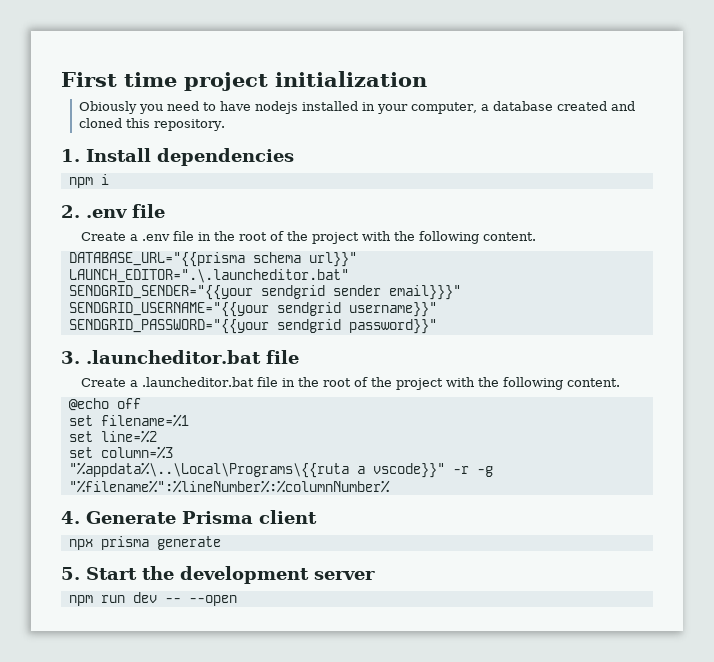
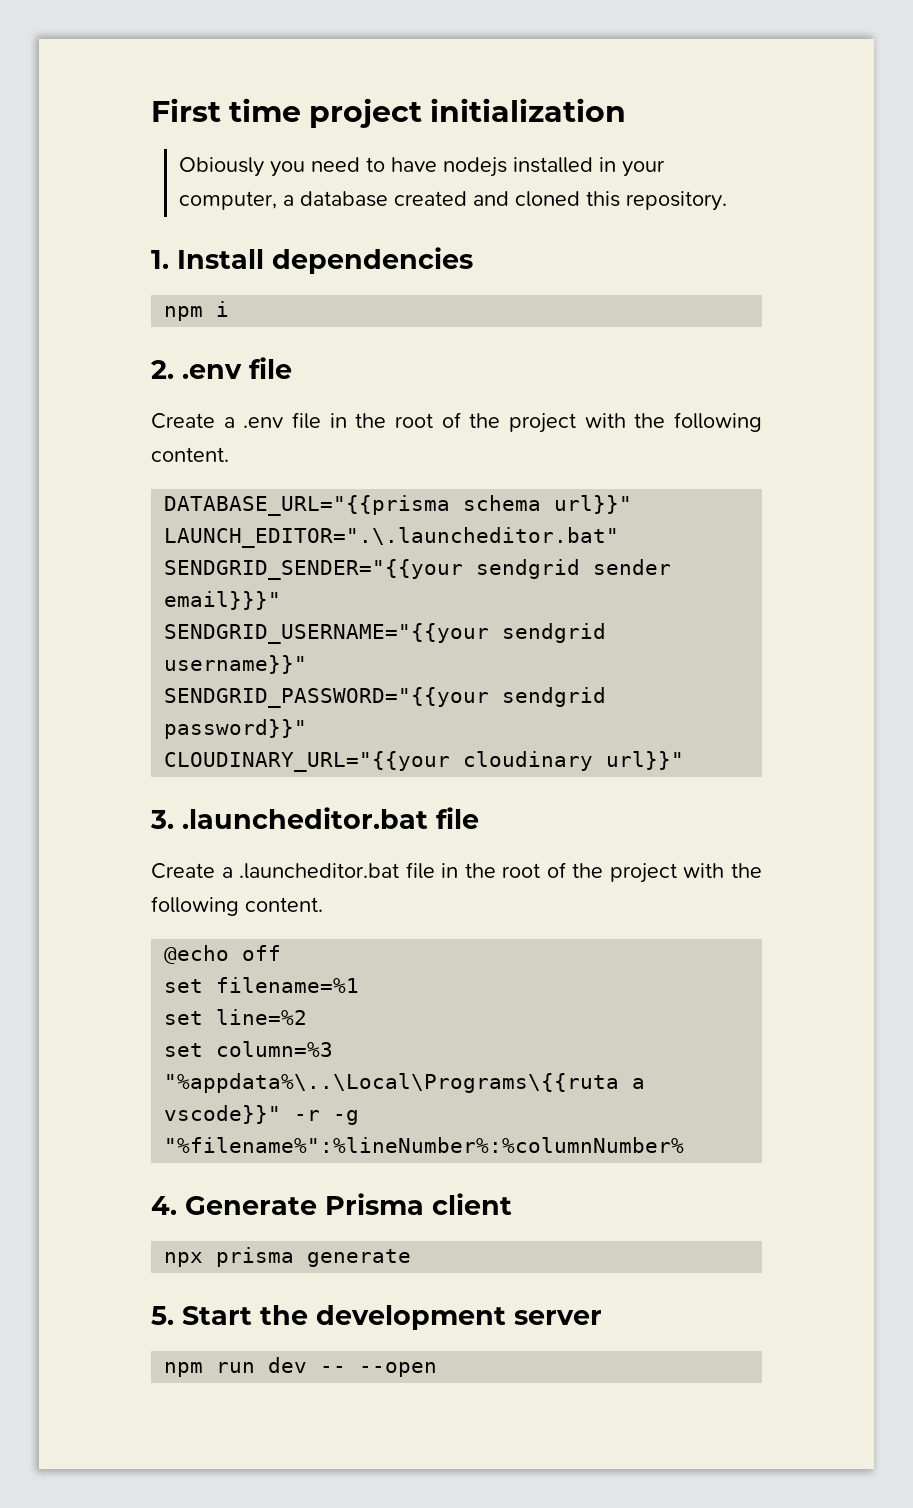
(437, 326) none -> [164,751,685,772] // CLOUDINARY_URL="{{your cloudinary url}}"

